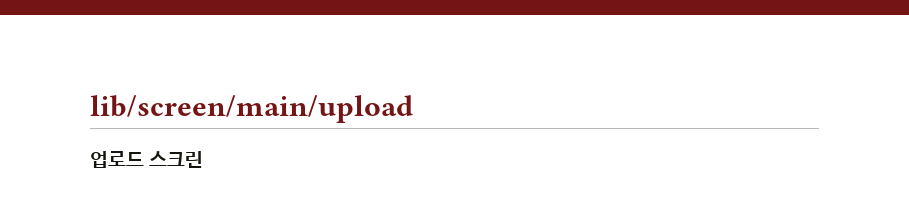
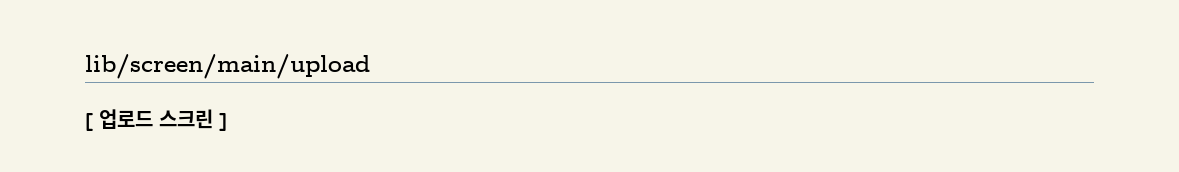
(413, 109) none -> [85,113,93,131] [
(204, 159) none -> [219,113,227,131] ]

